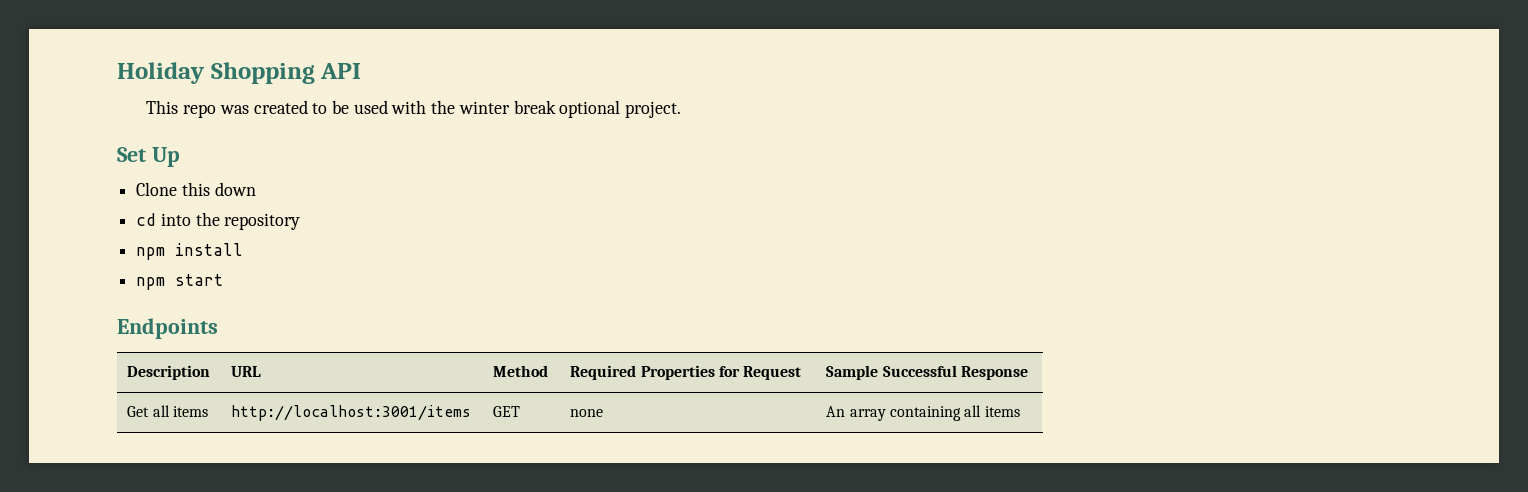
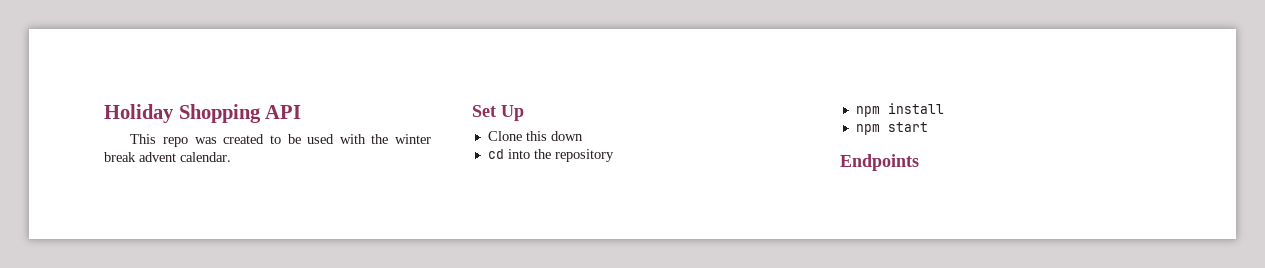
[559,100,682,118] optional project. -> [139,152,231,162] advent calendar.
[127,365,211,380] [231,366,262,377] [493,365,549,377] [570,365,802,380] [826,365,1028,380] [127,405,208,417] [231,405,472,421] [493,406,521,417] [570,409,604,417] [826,405,1020,421] // Description | URL | Method | Required Properties for Request | Sample Successful Response // Get all items | http://localhost:3001/items | GET | none | An array containing all items -> (919, 162) none

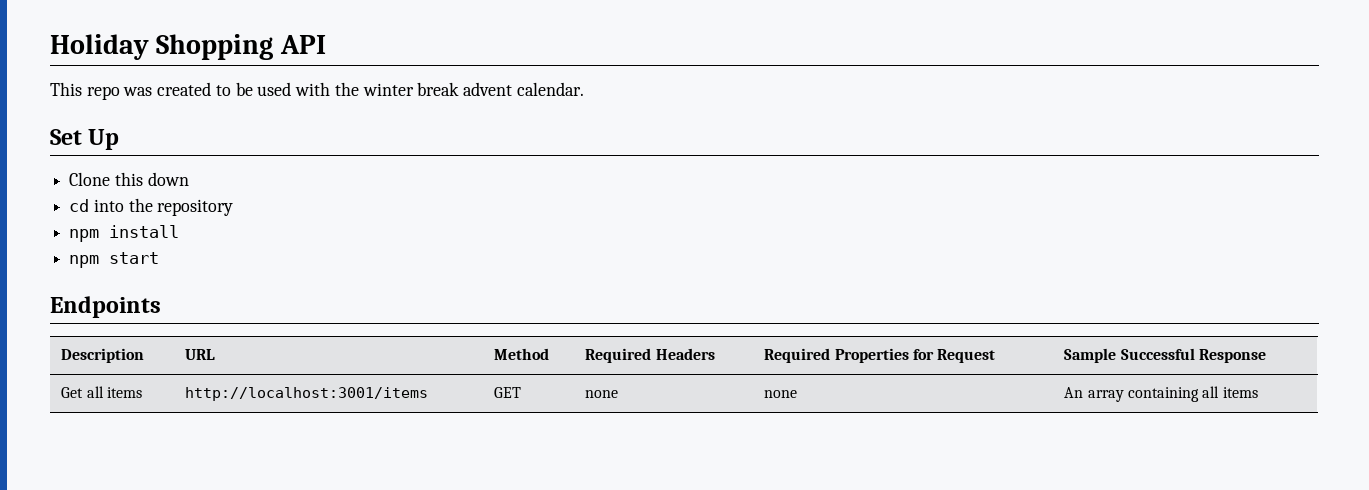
(919, 162) none -> [61,348,145,363] [185,349,216,360] [494,348,550,360] [585,348,715,363] [764,348,996,363] [1064,348,1267,363] [61,386,143,398] [185,387,429,401] [494,387,522,398] [585,390,619,398] [764,390,798,398] [1064,386,1258,402] // Description | URL | Method | Required Headers | Required Properties for Request | Sample Successful Response // Get all items | http://localhost:3001/items | GET | none | none | An array containing all items

